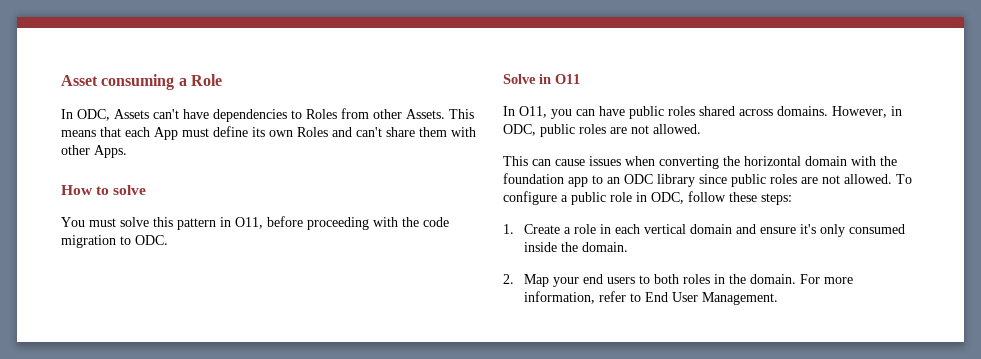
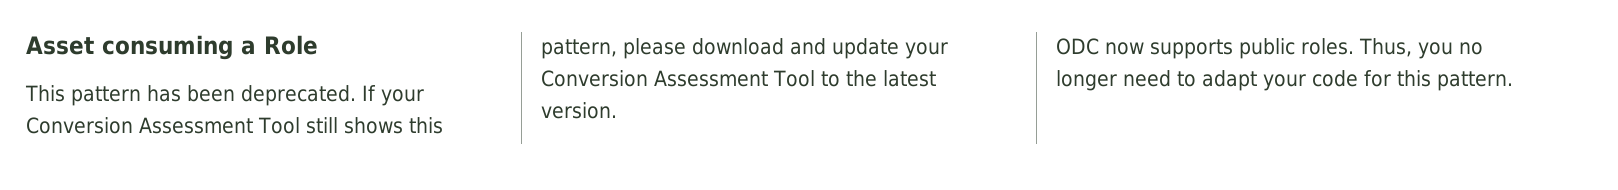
[61,108,474,122] [61,126,476,140] [61,145,127,158] [61,185,147,195] [61,216,449,230] [61,235,168,248] [503,74,580,84] [503,106,902,119] [503,124,701,137] [503,156,897,169] [503,173,912,187] [503,191,792,205] [503,224,905,237] [523,242,628,252] [503,274,853,287] [523,291,778,305] In ODC, Assets can't have dependencies to Roles from other Assets. This means that each App must define its own Roles and can't share them with other Apps. // How to solve // You must solve this pattern in O11, before proceeding with the code migration to ODC. // Solve in O11 // In O11, you can have public roles shared across domains. However, in ODC, public roles are not allowed. // This can cause issues when converting the horizontal domain with the foundation app to an ODC library since public roles are not allowed. To configure a public role in ODC, follow these steps: // 1. Create a role in each vertical domain and ensure it's only consumed inside the domain. // 2. Map your end users to both roles in the domain. For more information, refer to End User Management. -> [25,85,424,106] [26,117,443,134] [541,38,948,59] [541,70,936,87] [541,102,617,119] [1056,38,1483,59] [1056,70,1513,91] This pattern has been deprecated. If your Conversion Assessment Tool still shows this pattern, please download and update your Conversion Assessment Tool to the latest version. // ODC now supports public roles. Thus, you no longer need to adapt your code for this pattern.

